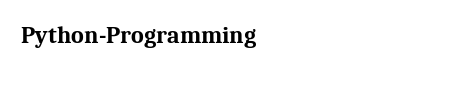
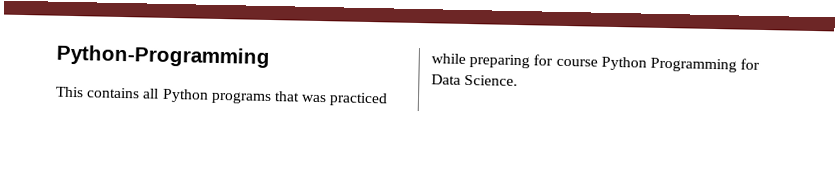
(256, 37) none -> [55,86,389,107] [431,53,761,73] [431,74,519,87] // This contains all Python programs that was practiced while preparing for course Python Programming for Data Science.

